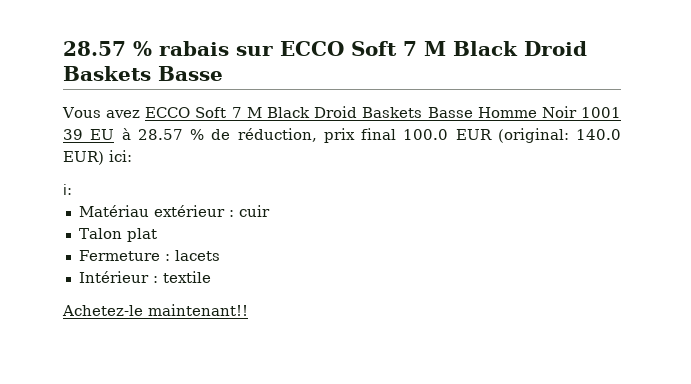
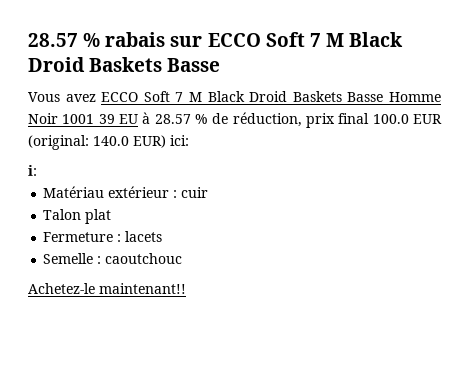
[78,271,211,283] Intérieur : textile -> [43,253,183,264] Semelle : caoutchouc

